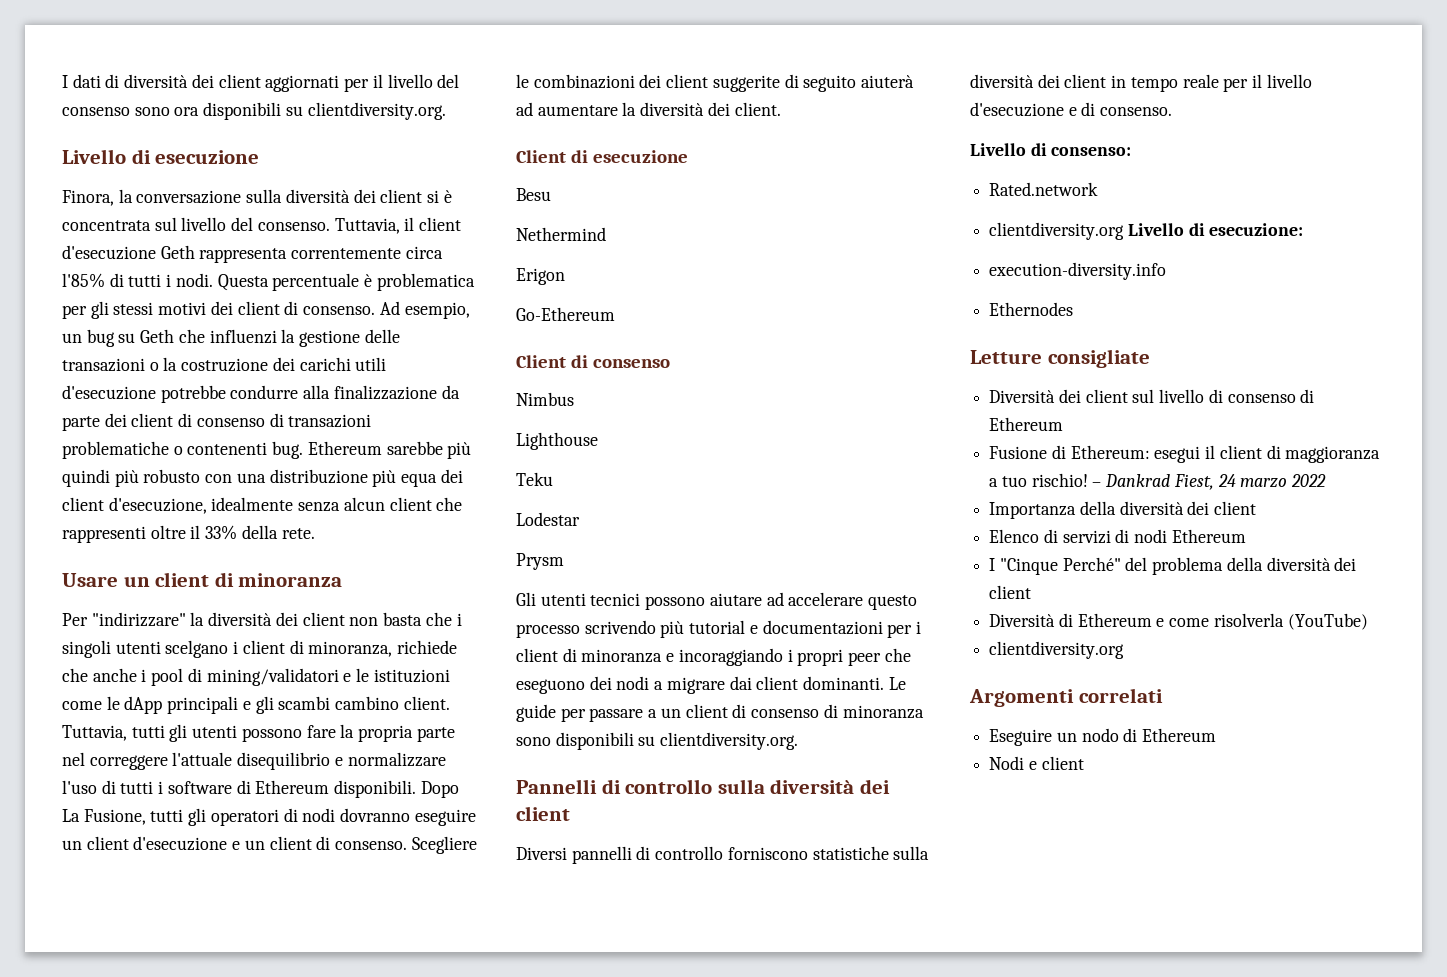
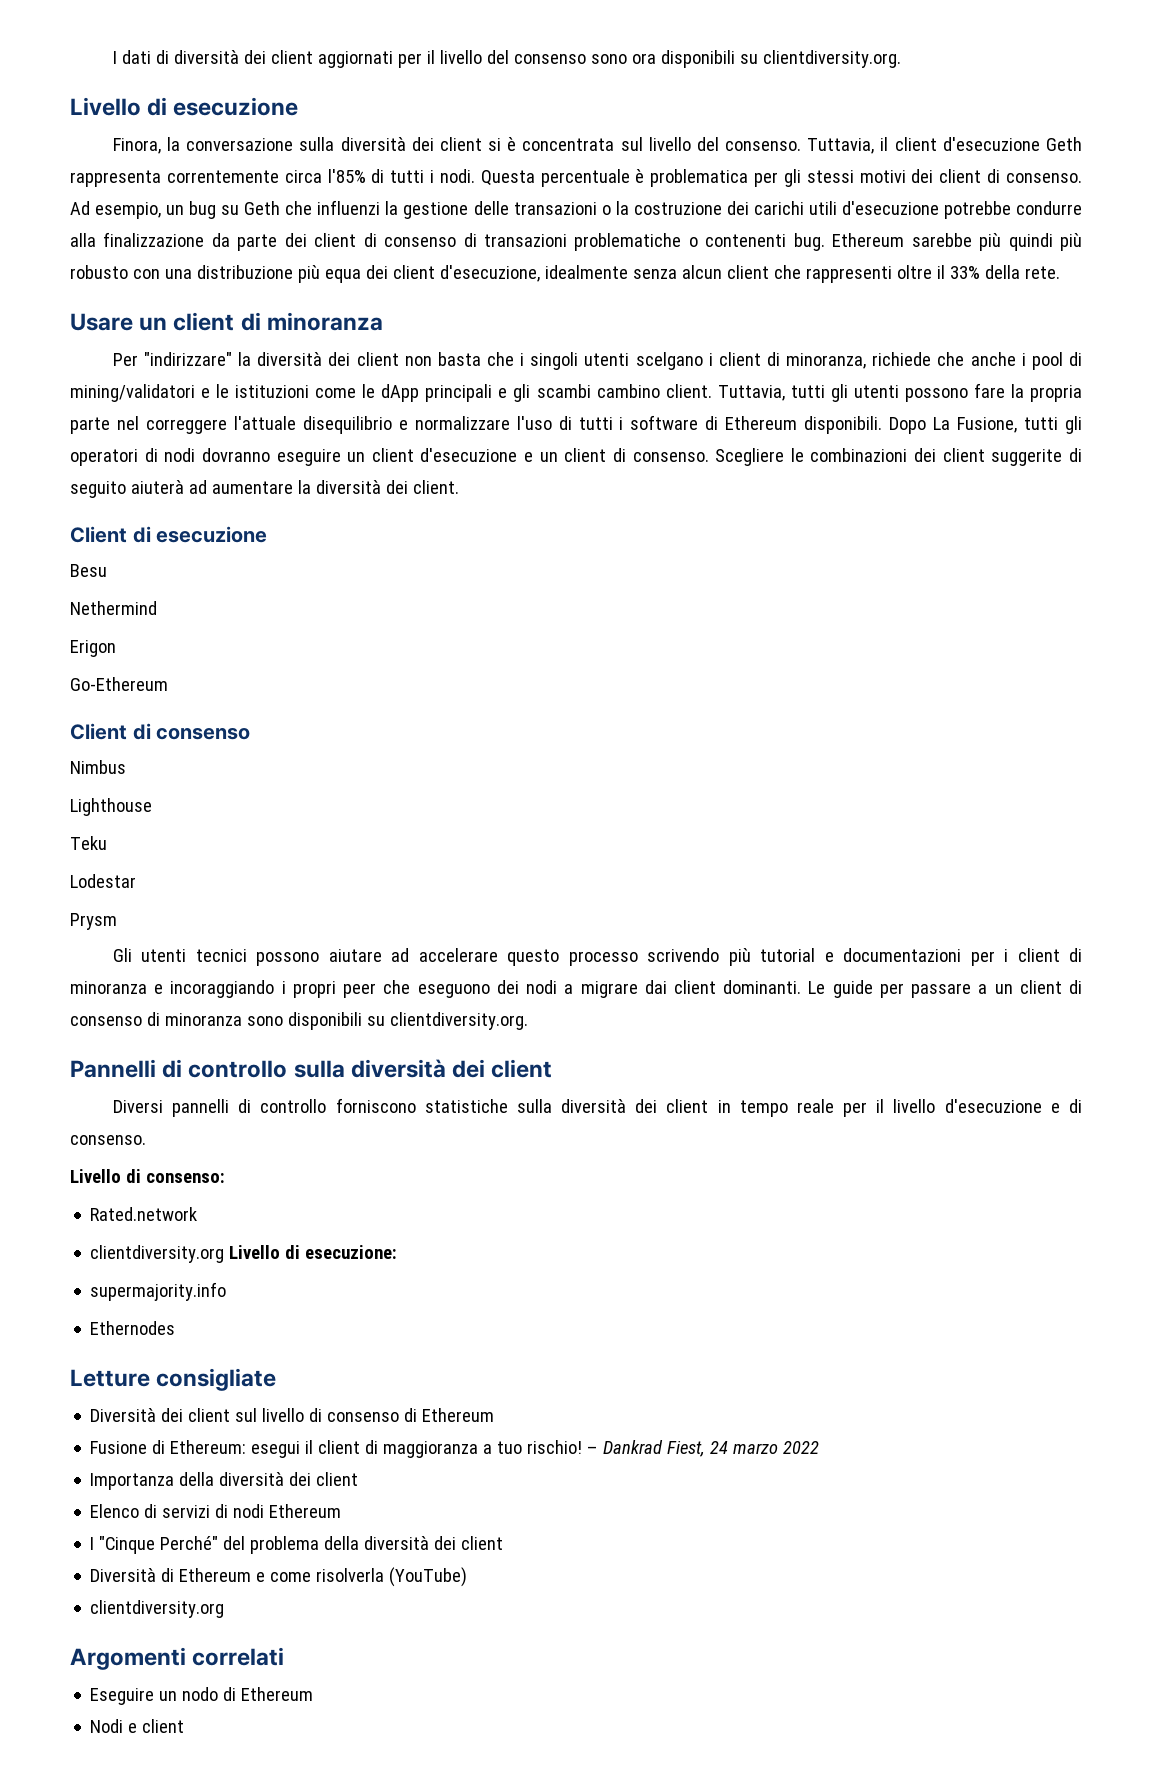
[989,262,1167,280] execution-diversity.info -> [90,1282,227,1301] supermajority.info

